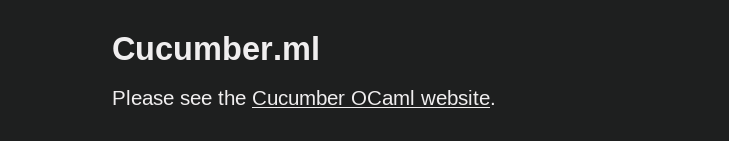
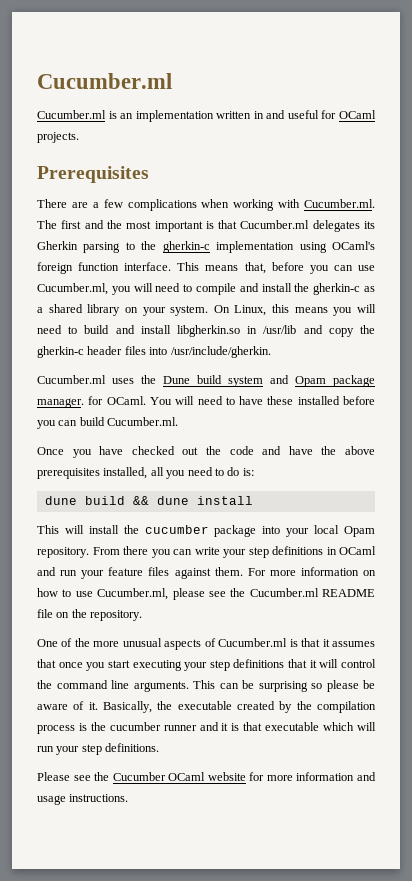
[112,36,320,60] Cucumber.ml -> [37,73,172,89] [37,110,376,122] [37,132,79,143] [37,166,149,183] [37,199,375,211] [37,220,376,232] [37,241,375,253] [37,262,375,274] [37,283,376,295] [37,304,376,316] [37,325,375,337] [37,346,271,358] [37,375,375,387] [37,396,376,408] [37,417,179,429] [37,446,375,458] [37,467,254,479] [44,496,253,505] [37,525,375,537] [37,546,376,558] [37,567,376,579] [37,588,375,600] [37,609,143,621] [37,638,375,650] [37,659,376,671] [37,680,375,692] [37,701,376,713] [37,722,376,734] [37,743,160,755] Cucumber.ml // Cucumber.ml is an implementation written in and useful for OCaml projects. // Prerequisites // There are a few complications when working with Cucumber.ml. The first and the most important is that Cucumber.ml delegates its Gherkin parsing to the gherkin-c implementation using OCaml's foreign function interface. This means that, before you can use Cucumber.ml, you will need to compile and install the gherkin-c as a shared library on your system. On Linux, this means you will need to build and install libgherkin.so in /usr/lib and copy the gherkin-c header files into /usr/include/gherkin. // Cucumber.ml uses the Dune build system and Opam package manager. for OCaml. You will need to have these installed before you can build Cucumber.ml. // Once you have checked out the code and have the above prerequisites installed, all you need to do is: // dune build && dune install // This will install the cucumber package into your local Opam repository. From there you can write your step definitions in OCaml and run your feature files against them. For more information on how to use Cucumber.ml, please see the Cucumber.ml README file on the repository. // One of the more unusual aspects of Cucumber.ml is that it assumes that once you start executing your step definitions that it will control the command line arguments. This can be surprising so please be aware of it. Basically, the executable created by the compilation process is the cucumber runner and it is that executable which will run your step definitions.
[420,90,496,105] website. -> [207,772,376,781] [37,794,129,805] website for more information and usage instructions.

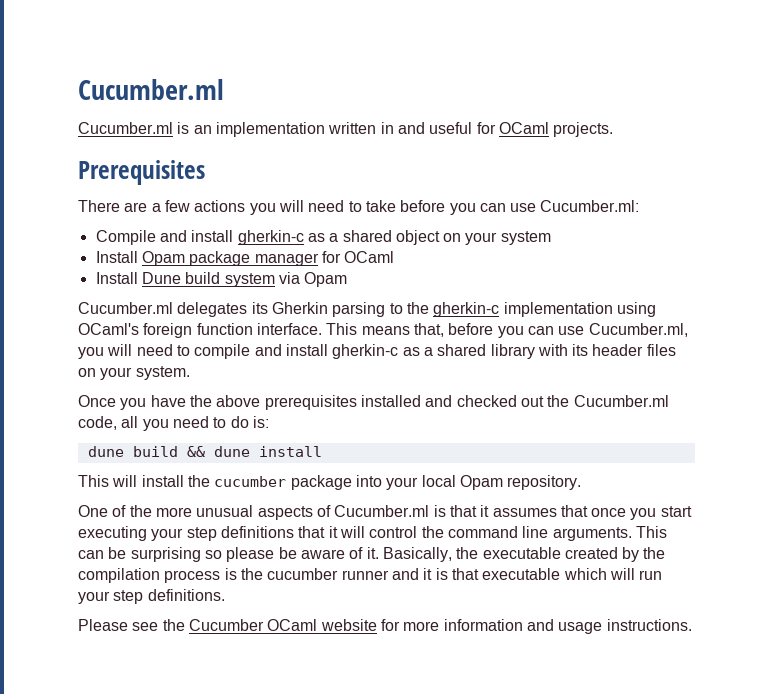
[127,199,375,211] [37,220,238,232] complications when working with Cucumber.ml. The first and the most important is that -> [194,200,640,215] [95,230,551,245] [95,251,395,266] [95,272,348,287] actions you will need to take before you can use Cucumber.ml: // Compile and install gherkin-c as a shared object on your system // Install Opam package manager for OCaml // Install Dune build system via Opam //
[294,283,310,292] the -> (328, 350) none
(121, 310) none -> [537,344,676,356] with its header files
[213,304,376,316] [37,325,375,337] [37,346,271,358] [37,375,375,387] [37,396,376,408] [37,417,179,429] [37,446,375,458] [37,467,148,479] On Linux, this means you will need to build and install libgherkin.so in /usr/lib and copy the gherkin-c header files into /usr/include/gherkin. // Cucumber.ml uses the Dune build system and Opam package manager. for OCaml. You will need to have these installed before you can build Cucumber.ml. // Once you have checked out the code and have the above prerequisites installed, -> [78,395,669,410] [78,416,117,430] // Once you have the above prerequisites installed and checked out the Cucumber.ml code,
[92,546,376,558] [37,567,376,579] [37,588,375,600] [37,609,143,621] From there you can write your step definitions in OCaml and run your feature files against them. For more information on how to use Cucumber.ml, please see the Cucumber.ml README file on the repository. -> (582, 482) none

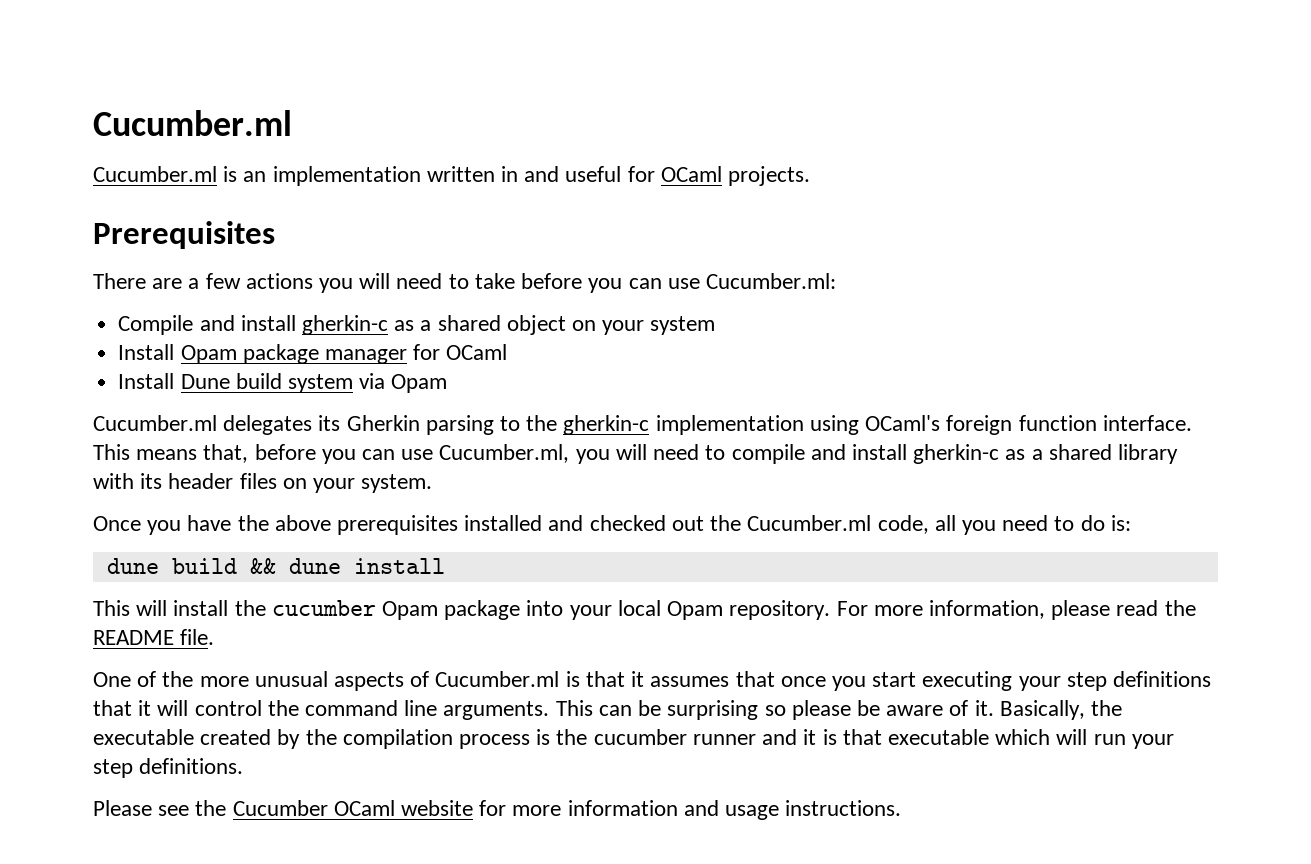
(287, 481) none -> [382,601,439,620] Opam
(582, 482) none -> [836,600,1196,620] [93,629,215,645] For more information, please read the README file.

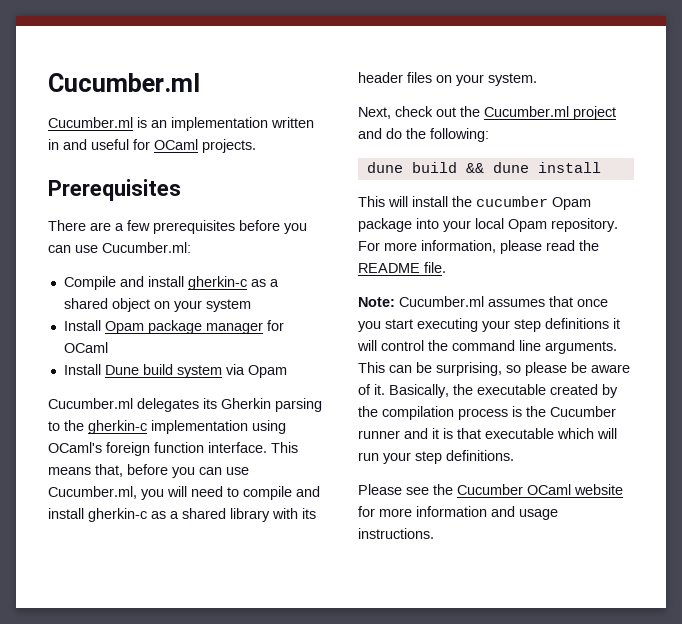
[245,273,515,293] actions you will need to take -> [153,220,235,234] prerequisites
[93,515,1131,535] Once you have the above prerequisites installed and checked out the Cucumber.ml code, all you need to do is: -> [358,106,616,120] [358,128,489,142] Next, check out the Cucumber.ml project and do the following:
[93,671,645,691] One of the more unusual aspects of Cucumber.ml is that it -> [358,296,484,307] Note: Cucumber.ml
[93,700,132,716] that -> (609, 323) none
[667,700,759,720] surprising -> [436,362,502,376] surprising,
[593,729,687,745] cucumber -> [550,406,616,417] Cucumber

